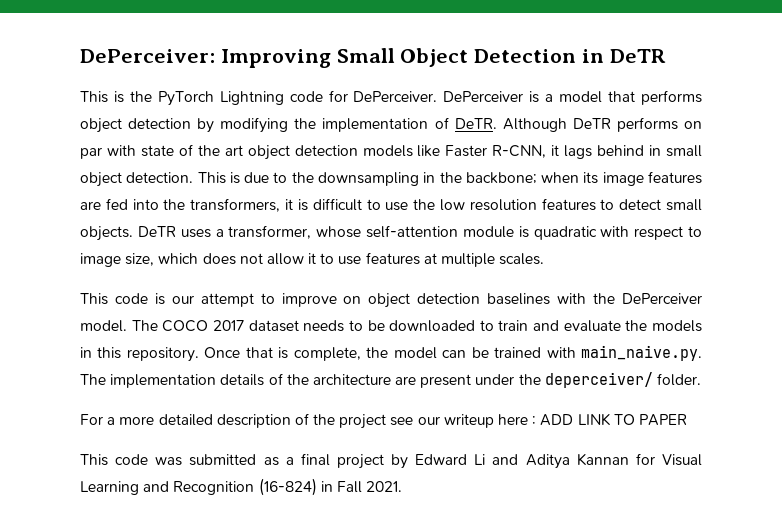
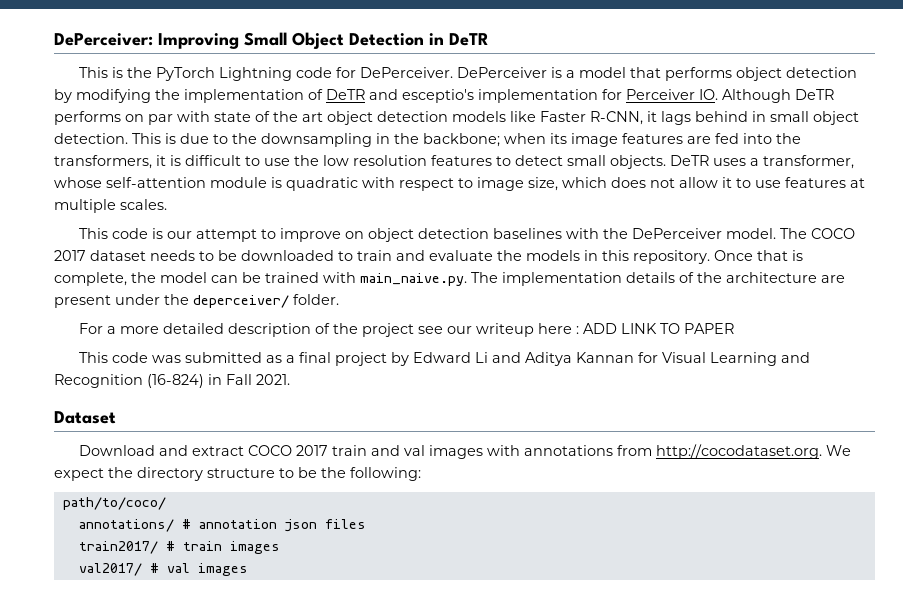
[454,118,497,129] DeTR. -> [326,89,718,103] DeTR and esceptio's implementation for Perceiver IO.
(403, 486) none -> [54,411,116,424] [78,444,851,459] [54,467,421,481] [62,497,166,510] [78,519,366,532] [78,541,280,554] [78,563,248,576] // Dataset // Download and extract COCO 2017 train and val images with annotations from http://cocodataset.org. We expect the directory structure to be the following: // path/to/coco/ // annotations/ # annotation json files // train2017/ # train images // val2017/ # val images

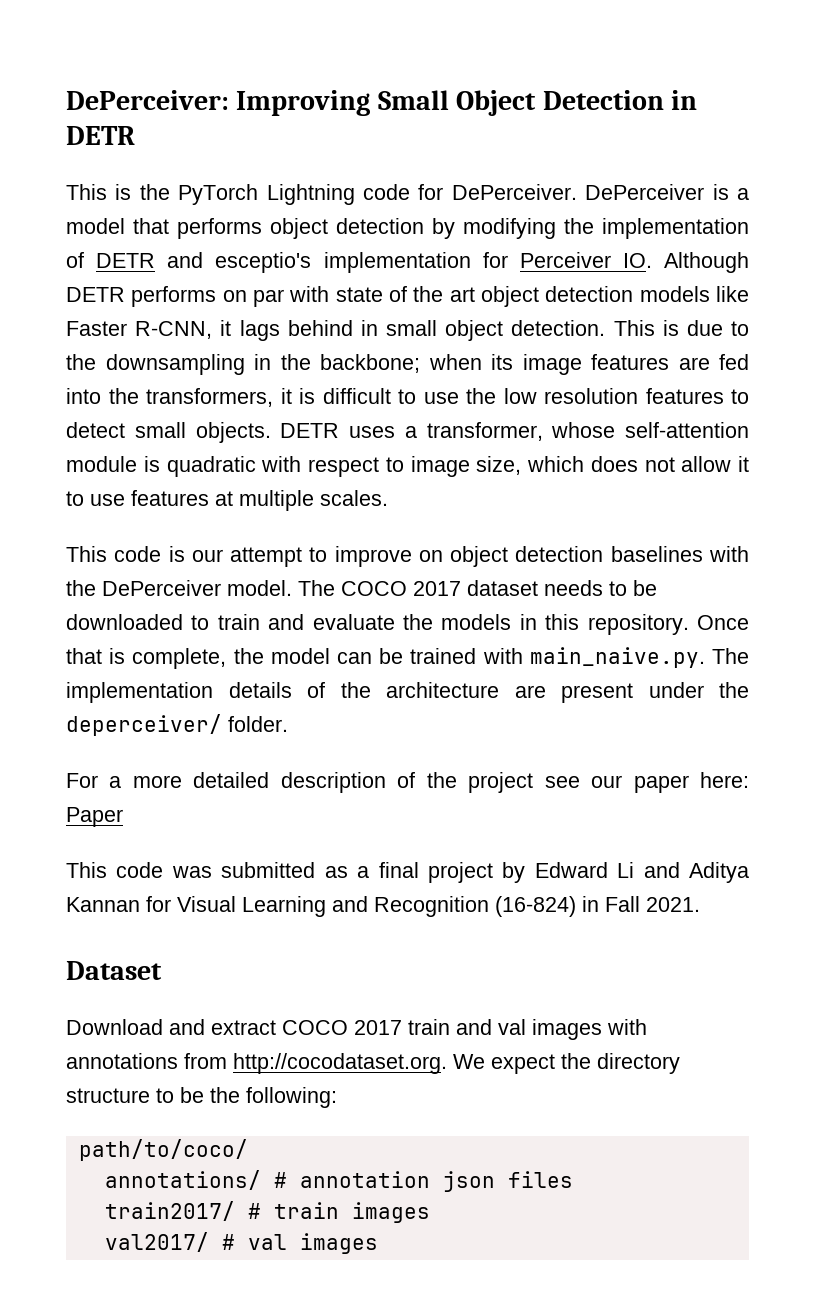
[449,33,489,46] DeTR -> [66,126,135,145] DETR
[326,89,365,100] DeTR -> [96,253,156,268] DETR
[795,89,834,100] DeTR -> [66,287,125,302] DETR
[670,155,709,166] DeTR -> [280,423,340,438] DETR
[475,323,734,337] writeup here : ADD LINK TO PAPER -> [633,772,749,793] [66,807,123,827] paper here: Paper

